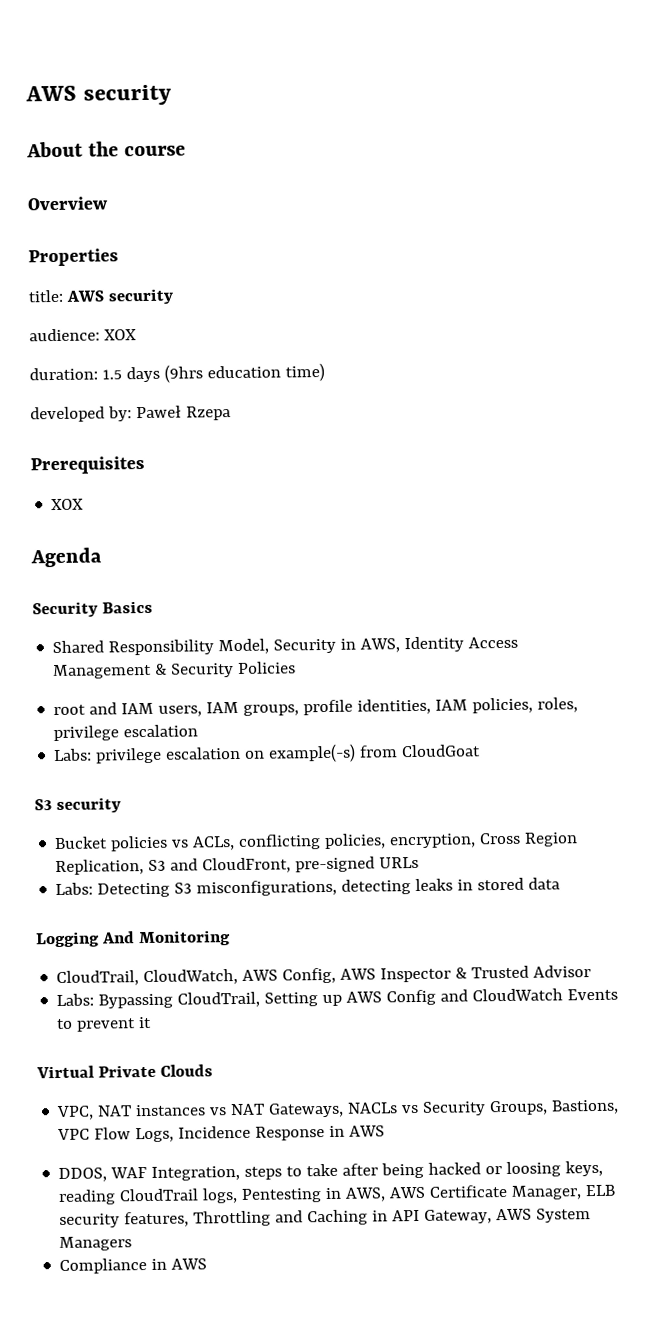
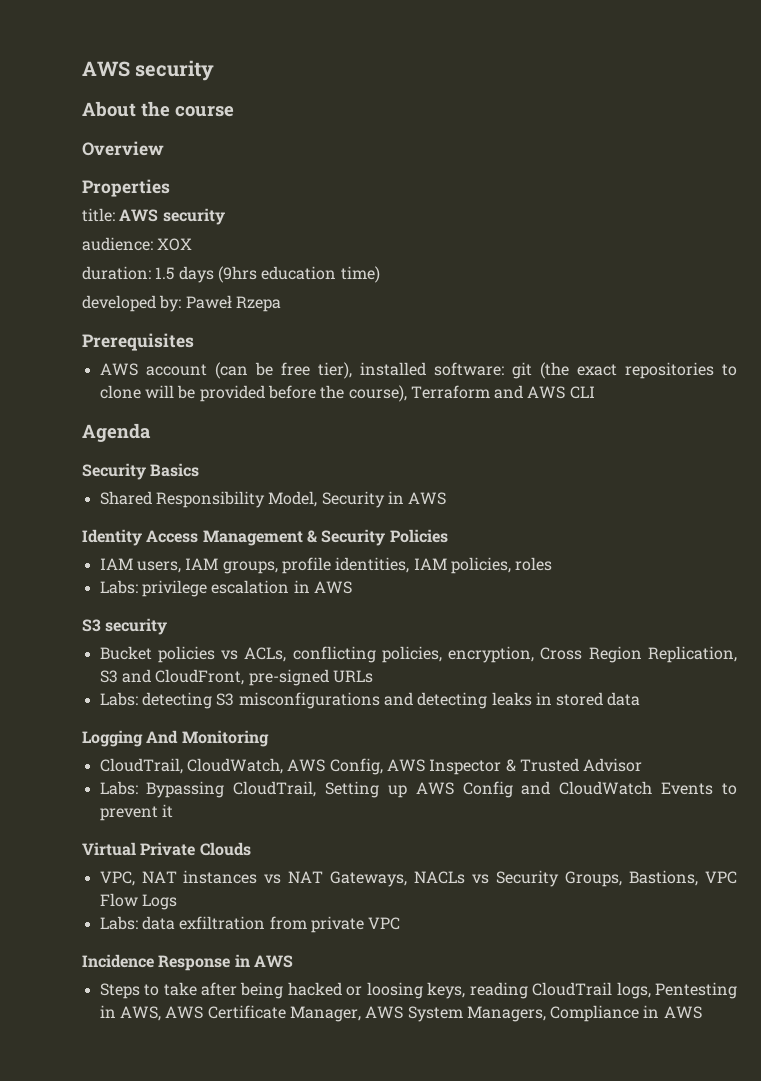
[51,498,85,511] XOX -> [99,362,737,379] [99,385,595,402] AWS account (can be free tier), installed software: git (the exact repositories to clone will be provided before the course), Terraform and AWS CLI
[360,638,401,653] AWS, -> [408,492,447,505] AWS //
[53,702,118,716] root and -> (448, 536) none
[537,697,579,713] [53,724,199,742] roles, privilege escalation -> [515,557,553,571] roles
[244,743,482,763] on example(-s) from CloudGoat -> [293,580,352,594] in AWS
[97,879,338,898] Detecting S3 misconfigurations, -> [141,692,413,709] detecting S3 misconfigurations and
[135,1127,175,1143] Logs, -> [141,894,177,910] [99,916,401,933] Logs // Labs: data exfiltration from private VPC //
[58,1165,283,1182] DDOS, WAF Integration, steps -> [99,983,140,999] Steps
[585,1184,616,1197] [59,1209,493,1228] ELB security features, Throttling and Caching in API Gateway, -> (361, 1014) none
[59,1236,133,1251] Managers // -> [466,1006,546,1022] Managers,

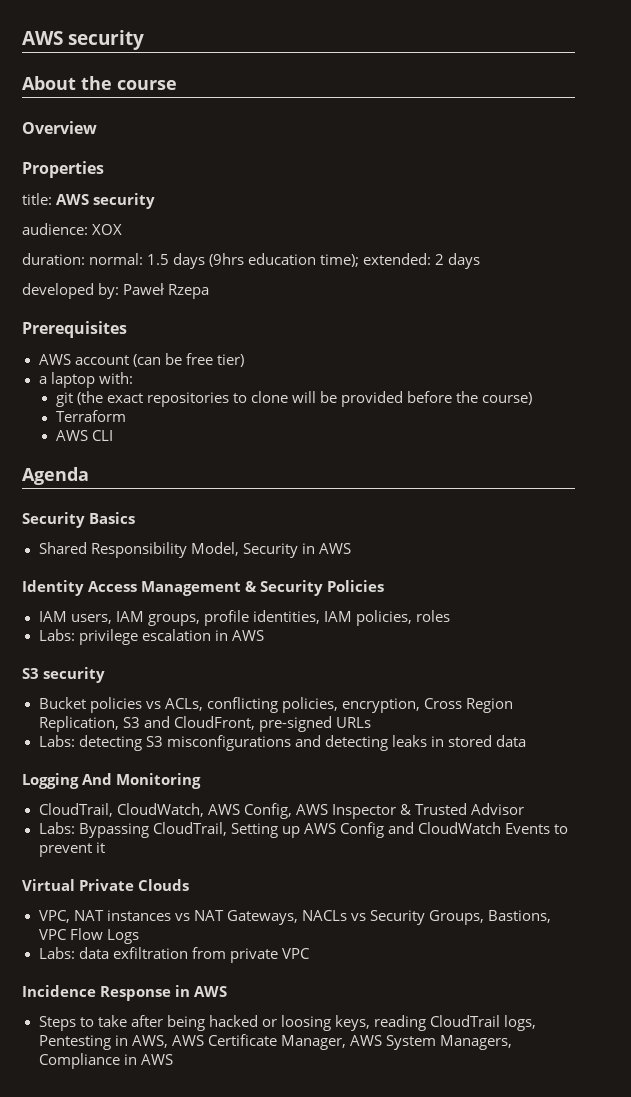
(151, 273) none -> [89,253,144,265] normal:
[340,266,380,283] time) -> [320,253,481,269] time); extended: 2 days
[317,362,504,379] tier), installed software: -> [216,354,244,367] [38,372,133,388] tier) // a laptop with: //
[348,385,407,402] course), -> [482,392,533,405] course) //
[494,385,524,399] and -> (126, 416) //

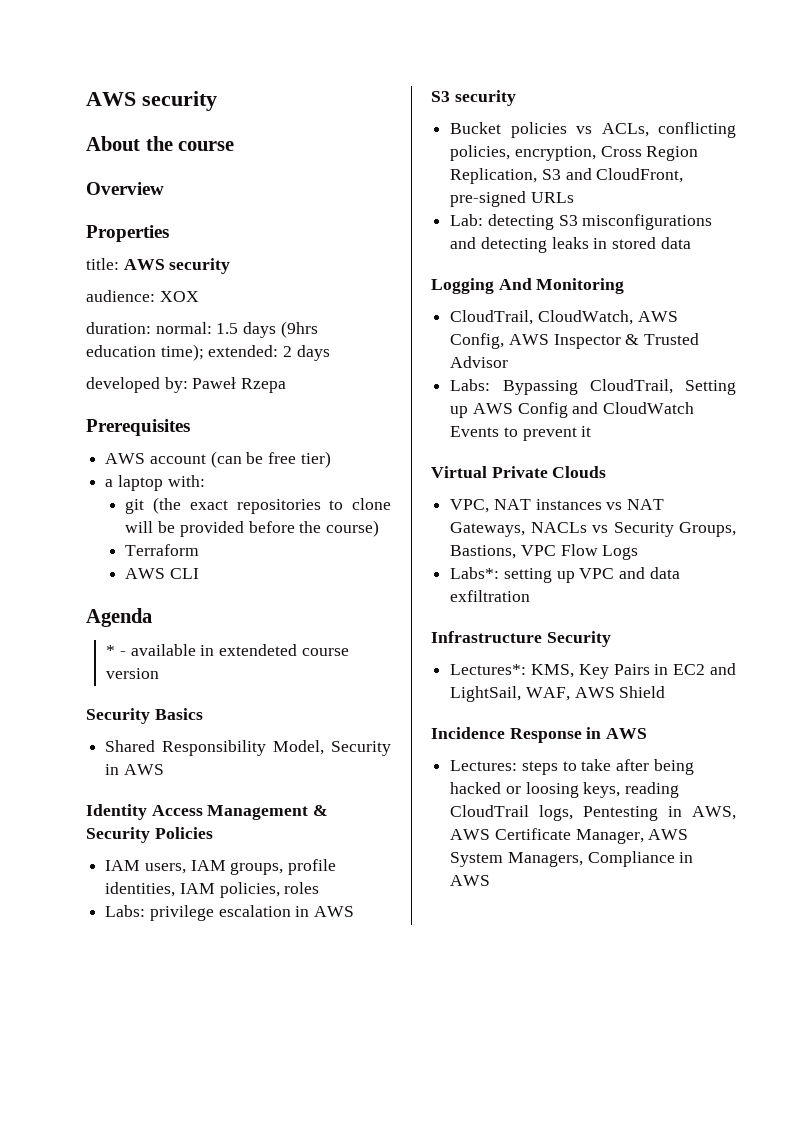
(89, 476) none -> [106,644,349,656] [106,668,160,679] // * - available in extendeted course version
[38,735,75,747] Labs: -> [450,214,484,226] Lab:
[38,947,310,963] Labs: data exfiltration from private VPC -> [450,567,680,583] [450,590,531,602] [431,631,611,647] [450,663,736,679] [450,686,666,702] Labs*: setting up VPC and data exfiltration // Infrastructure Security // Lectures*: KMS, Key Pairs in EC2 and LightSail, WAF, AWS Shield
[38,1016,76,1031] Steps -> [450,760,558,775] Lectures: steps

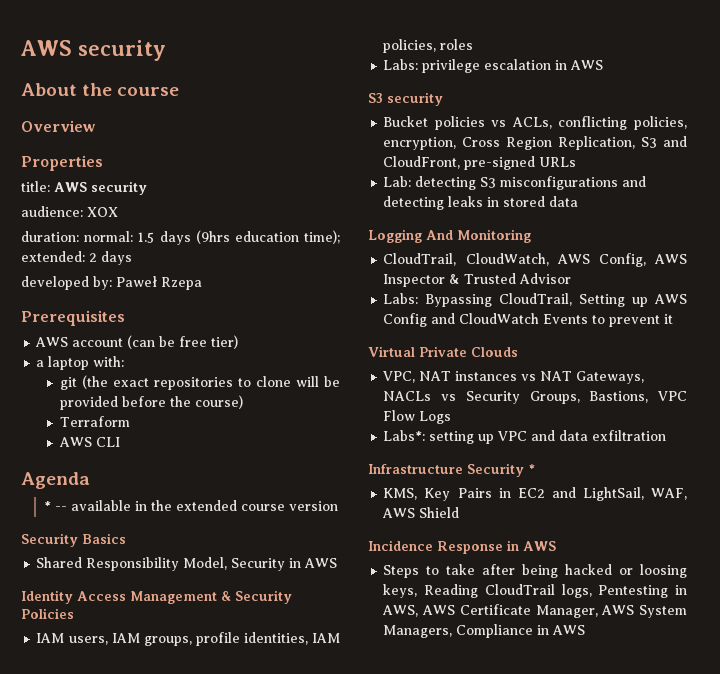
[119,651,126,656] - -> [55,506,68,511] --
[218,644,297,656] extendeted -> [151,500,238,511] the extended
[450,664,527,675] // Lectures*: -> [528,464,535,474] * //
[450,760,558,775] Lectures: steps -> [383,565,420,578] Steps
[625,782,680,798] reading -> [424,584,479,598] Reading

